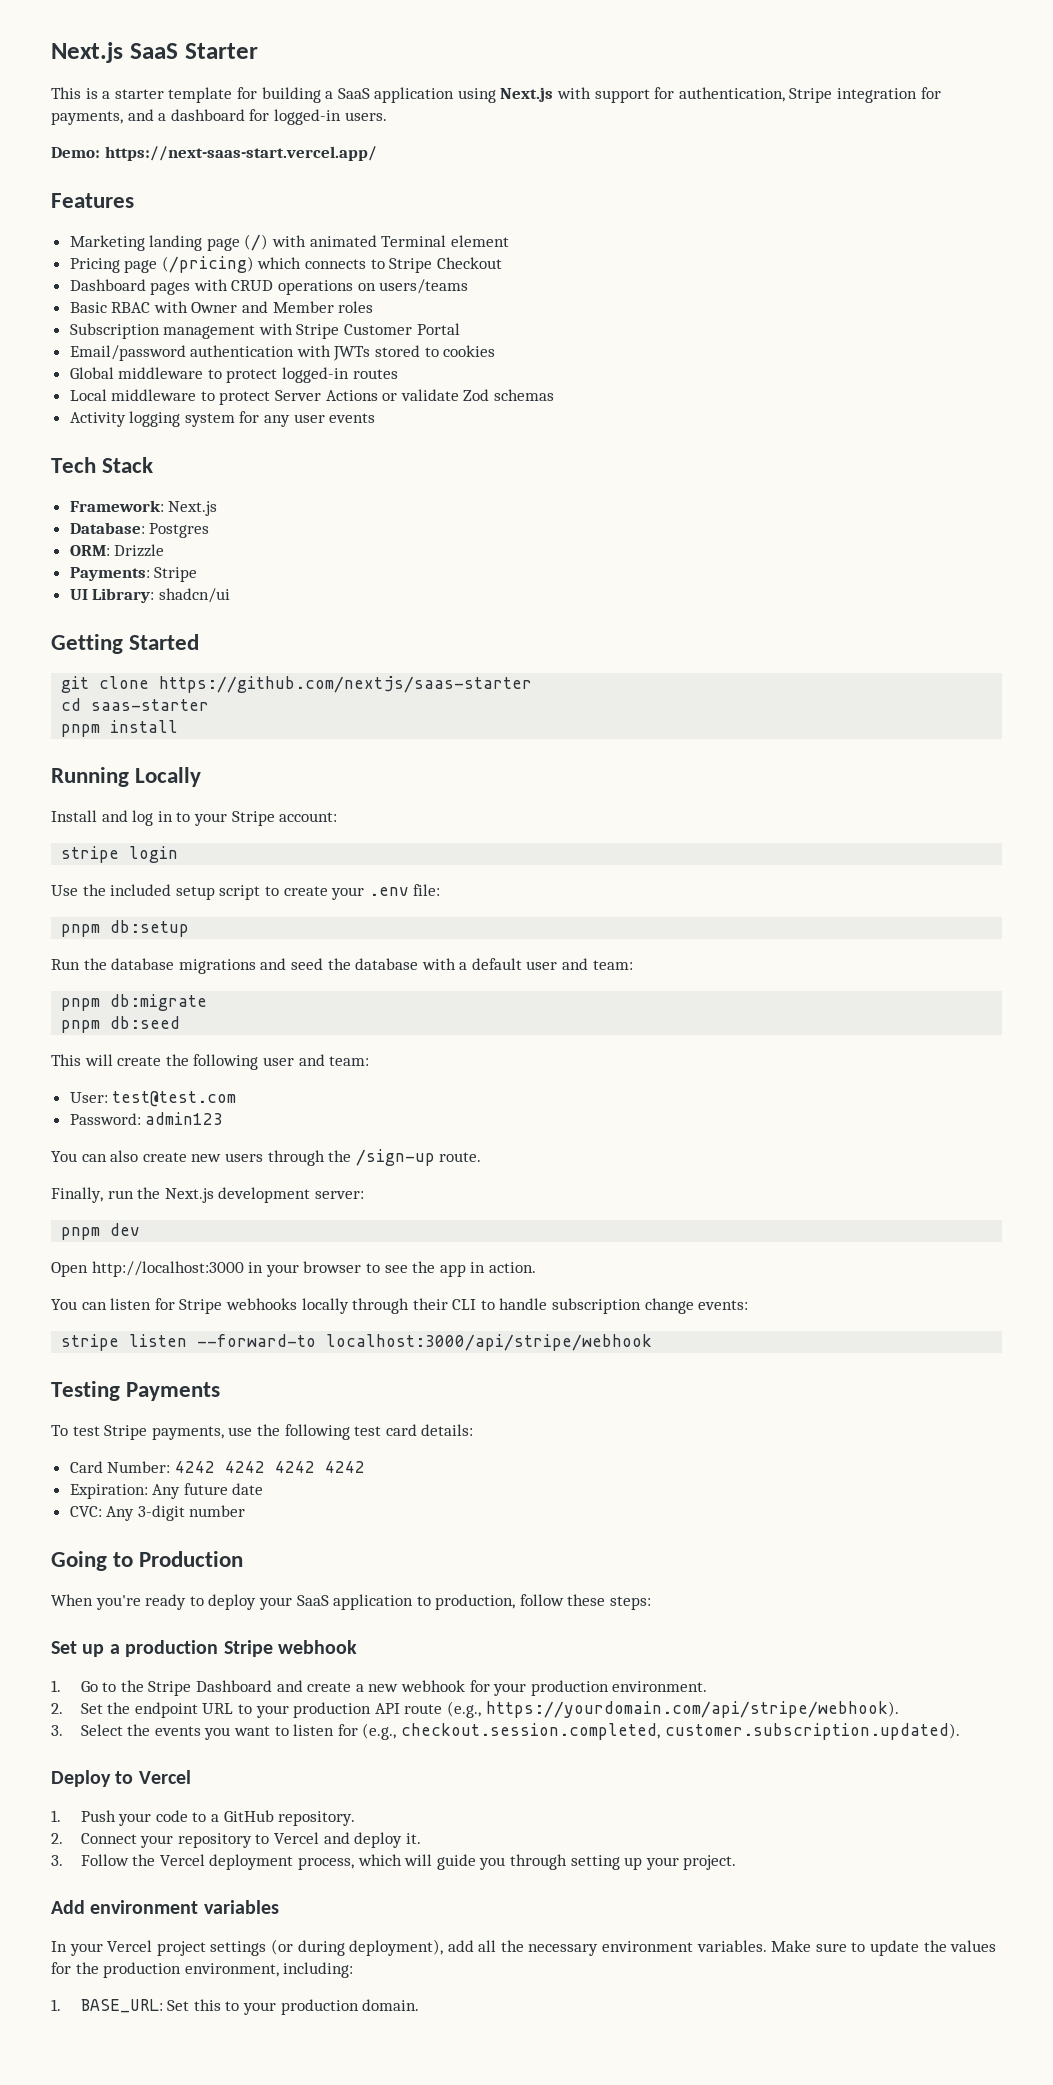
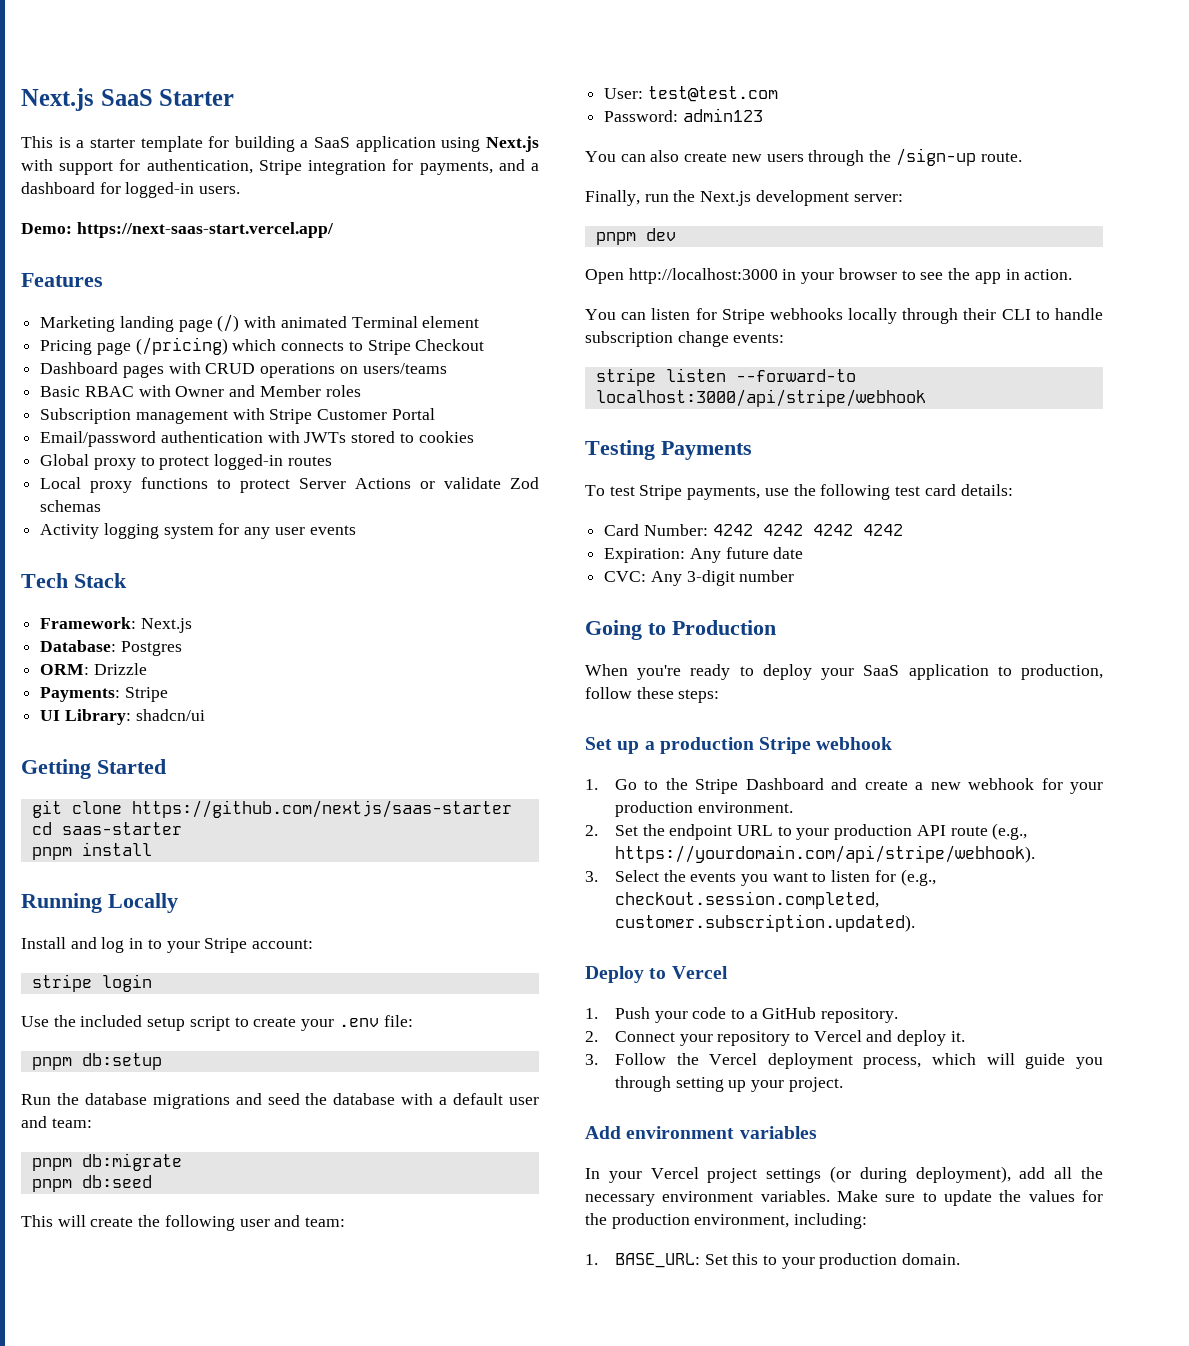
[118,367,204,379] middleware -> [93,458,136,470] proxy
[111,389,197,401] middleware -> [90,477,209,493] proxy functions

